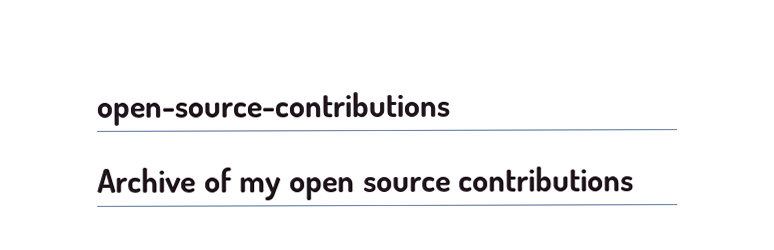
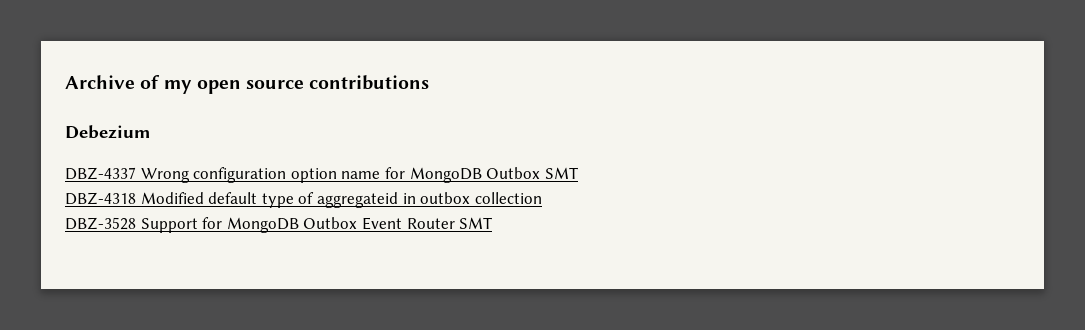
[96,91,450,126] open-source-contributions // -> (65, 82) none
(635, 179) none -> [65,125,151,139] [65,167,578,183] [65,192,542,208] [65,217,493,233] // Debezium // DBZ-4337 Wrong configuration option name for MongoDB Outbox SMT // DBZ-4318 Modified default type of aggregateid in outbox collection // DBZ-3528 Support for MongoDB Outbox Event Router SMT

